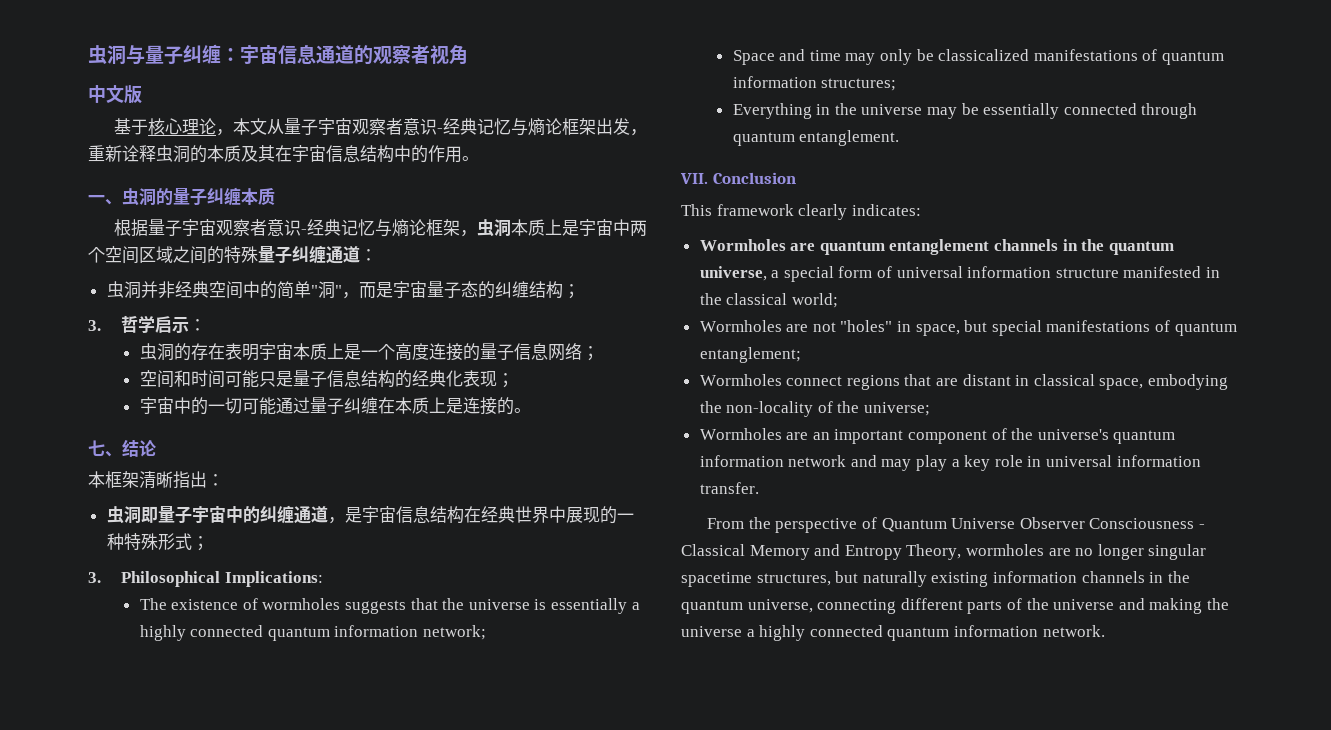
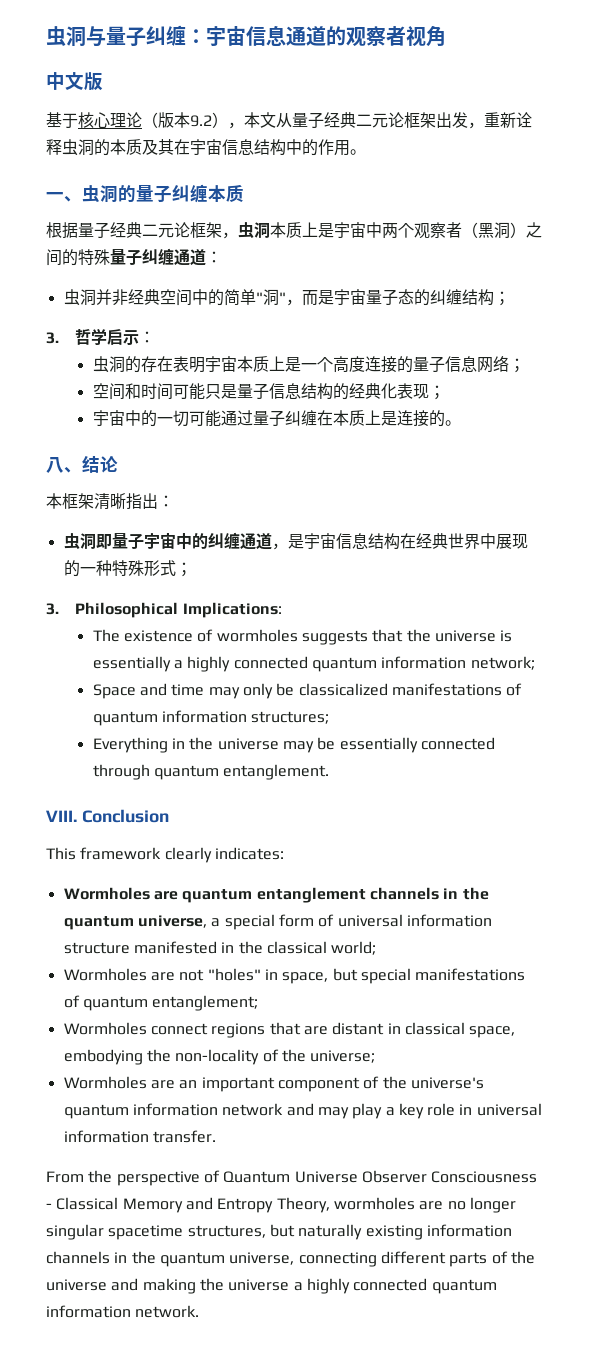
[216,118,546,136] ，本文从量子宇宙观察者意识-经典记忆与熵 -> [142,112,388,129] （版本9.2），本文从量子经典二元
[182,219,410,237] 宇宙观察者意识-经典记忆与熵 -> [110,222,174,238] 经典二元
[105,246,173,264] 空间区域 -> [414,222,526,239] 观察者（黑洞）
[88,440,105,457] 七 -> [46,457,64,473] 八
[680,173,708,184] VII. -> [46,810,77,822] VIII.

